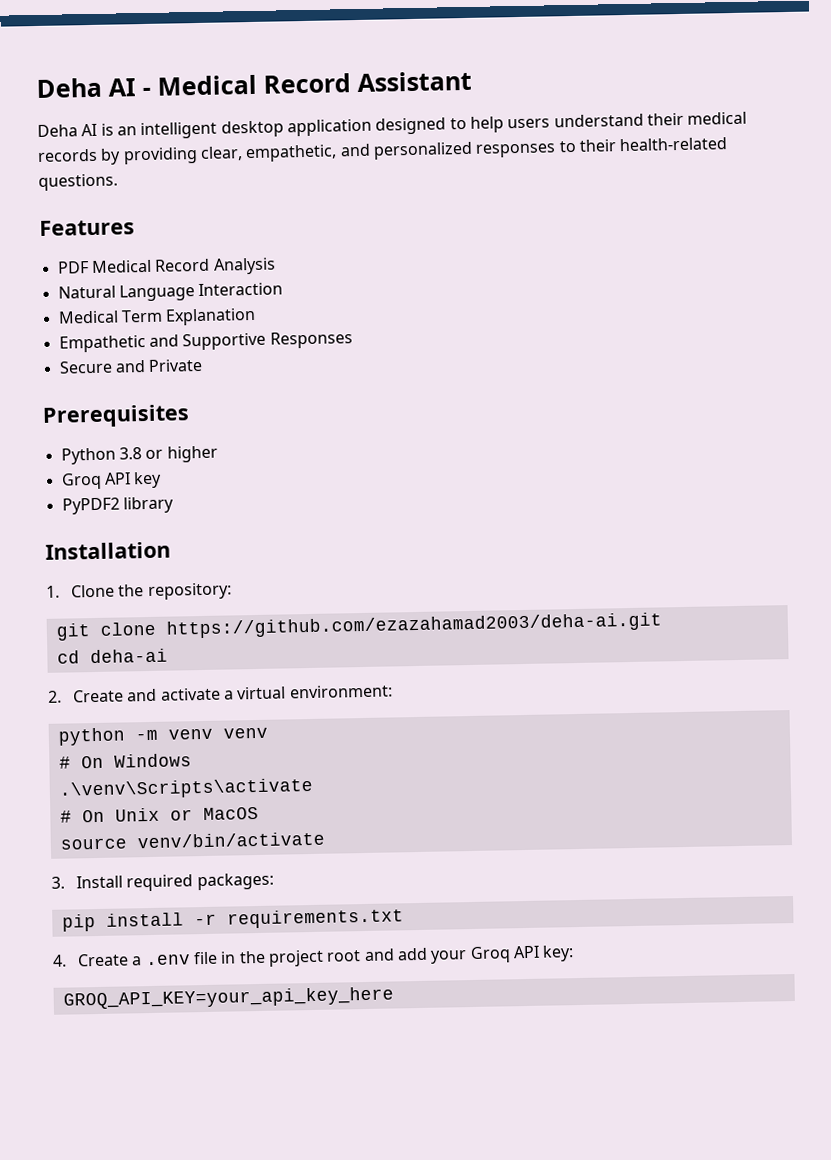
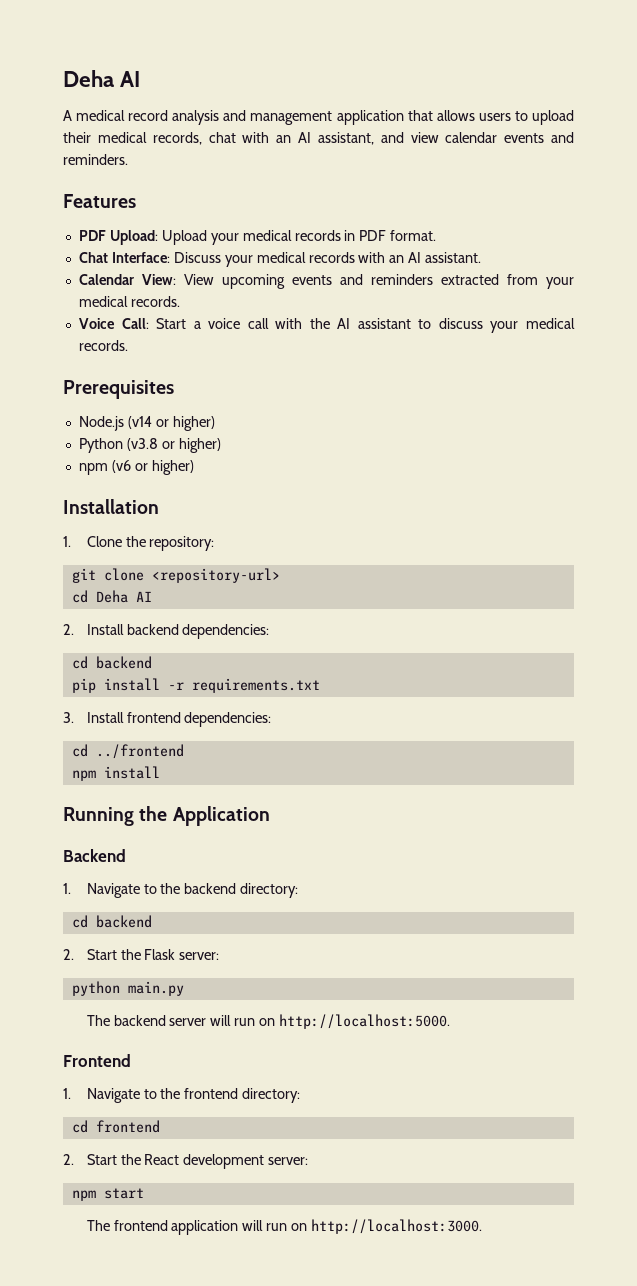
[36,70,472,98] [37,111,748,140] [37,137,729,165] [38,173,118,191] [39,219,135,236] [56,257,276,275] [57,282,284,302] [57,307,257,326] [58,331,353,353] [58,358,204,374] [42,404,190,428] [60,445,218,465] [60,471,163,490] [61,496,174,515] Deha AI - Medical Record Assistant // Deha AI is an intelligent desktop application designed to help users understand their medical records by providing clear, empathetic, and personalized responses to their health-related questions. // Features // PDF Medical Record Analysis // Natural Language Interaction // Medical Term Explanation // Empathetic and Supportive Responses // Secure and Private // Prerequisites // Python 3.8 or higher // Groq API key // PyPDF2 library -> [63,70,141,87] [63,110,574,125] [63,132,574,145] [63,154,128,165] [63,194,136,208] [78,230,437,245] [78,252,482,267] [78,274,574,289] [78,296,180,307] [78,318,576,333] [78,340,128,351] [63,380,174,399] [78,416,215,431] [78,438,221,453] [78,460,194,475] Deha AI // A medical record analysis and management application that allows users to upload their medical records, chat with an AI assistant, and view calendar events and reminders. // Features // PDF Upload: Upload your medical records in PDF format. // Chat Interface: Discuss your medical records with an AI assistant. // Calendar View: View upcoming events and reminders extracted from your medical records. // Voice Call: Start a voice call with the AI assistant to discuss your medical records. // Prerequisites // Node.js (v14 or higher) // Python (v3.8 or higher) // npm (v6 or higher)
[165,612,662,639] [56,648,168,664] [48,684,393,703] [57,727,268,746] [58,753,192,769] [58,777,313,800] [59,806,259,823] [59,831,325,850] [51,872,274,892] [61,908,404,932] [52,945,575,967] [62,986,394,1010] https://github.com/ezazahamad2003/deha-ai.git // cd deha-ai // 2. Create and activate a virtual environment: // python -m venv venv // # On Windows // .\venv\Scripts\activate // # On Unix or MacOS // source venv/bin/activate // 3. Install required packages: // pip install -r requirements.txt // 4. Create a .env file in the project root and add your Groq API key: // GROQ_API_KEY=your_api_key_here -> [151,568,280,583] [71,590,152,603] [63,624,270,639] [71,656,152,669] [71,678,320,693] [63,712,272,727] [71,744,184,759] [71,766,160,781] [63,806,270,826] [63,849,126,862] [63,883,299,898] [71,915,152,928] [63,949,220,960] [71,981,184,996] [86,1014,451,1029] [63,1054,131,1067] [63,1088,301,1103] [71,1120,160,1133] [63,1154,309,1169] [71,1188,144,1201] [86,1219,483,1235] <repository-url> // cd Deha AI // 2. Install backend dependencies: // cd backend // pip install -r requirements.txt // 3. Install frontend dependencies: // cd ../frontend // npm install // Running the Application // Backend // 1. Navigate to the backend directory: // cd backend // 2. Start the Flask server: // python main.py // The backend server will run on http://localhost:5000. // Frontend // 1. Navigate to the frontend directory: // cd frontend // 2. Start the React development server: // npm start // The frontend application will run on http://localhost:3000.

